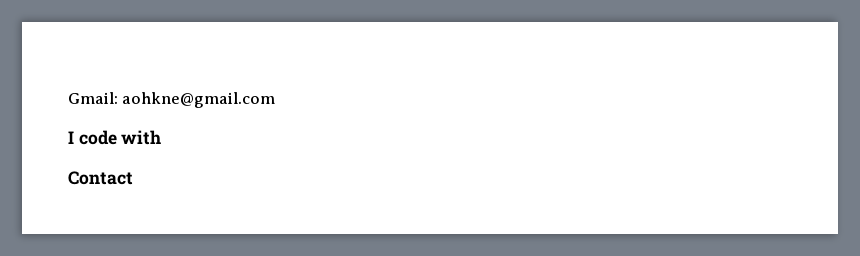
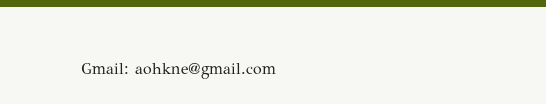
[68,130,162,145] [68,171,133,185] // I code with // Contact -> (276, 71) none

